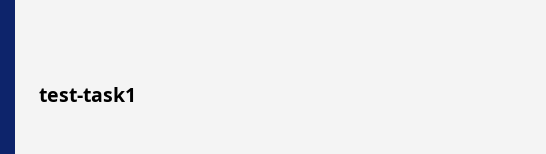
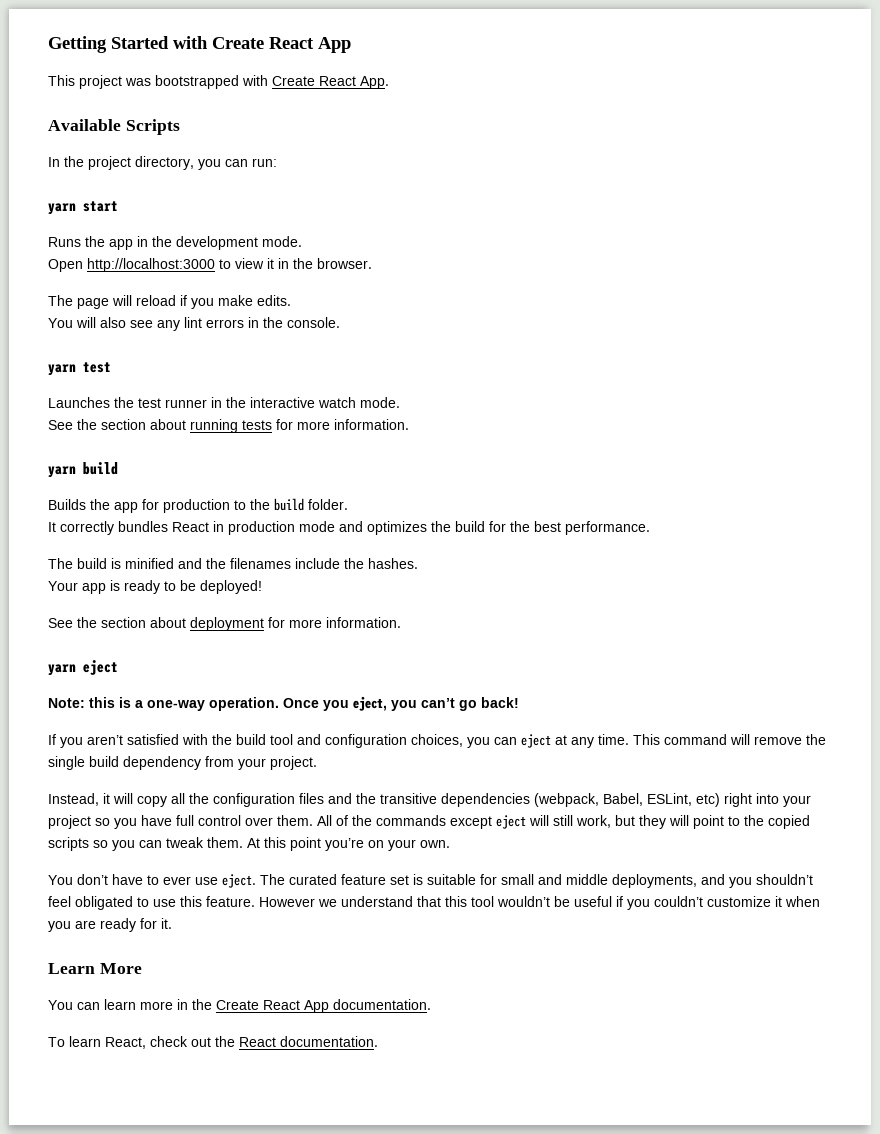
[39,87,136,102] test-task1 -> [48,36,351,53] [48,75,389,89] [48,119,180,135] [48,156,277,170] [48,201,118,215] [48,236,302,250] [48,258,372,272] [48,295,291,309] [48,317,340,331] [48,362,111,376] [48,397,400,408] [48,419,409,433] [48,462,118,478] [48,498,348,513] [48,521,650,535] [48,558,418,569] [48,580,262,594] [48,617,401,631] [48,660,118,676] [48,696,519,711] [48,734,826,748] [48,756,317,770] [48,793,811,807] [48,815,810,829] [48,837,450,851] [48,874,813,888] [48,896,820,910] [48,918,172,932] [48,963,142,974] [48,999,431,1013] [48,1036,378,1049] Getting Started with Create React App // This project was bootstrapped with Create React App. // Available Scripts // In the project directory, you can run: // yarn start // Runs the app in the development mode. // Open http://localhost:3000 to view it in the browser. // The page will reload if you make edits. // You will also see any lint errors in the console. // yarn test // Launches the test runner in the interactive watch mode. // See the section about running tests for more information. // yarn build // Builds the app for production to the build folder. // It correctly bundles React in production mode and optimizes the build for the best performance. // The build is minified and the filenames include the hashes. // Your app is ready to be deployed! // See the section about deployment for more information. // yarn eject // Note: this is a one-way operation. Once you eject, you can’t go back! // If you aren’t satisfied with the build tool and configuration choices, you can eject at any time. This command will remove the single build dependency from your project. // Instead, it will copy all the configuration files and the transitive dependencies (webpack, Babel, ESLint, etc) right into your project so you have full control over them. All of the commands except eject will still work, but they will point to the copied scripts so you can tweak them. At this point you’re on your own. // You don’t have to ever use eject. The curated feature set is suitable for small and middle deployments, and you shouldn’t feel obligated to use this feature. However we understand that this tool wouldn’t be useful if you couldn’t customize it when you are ready for it. // Learn More // You can learn more in the Create React App documentation. // To learn React, check out the React documentation.

